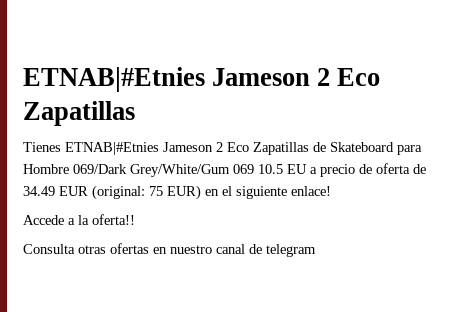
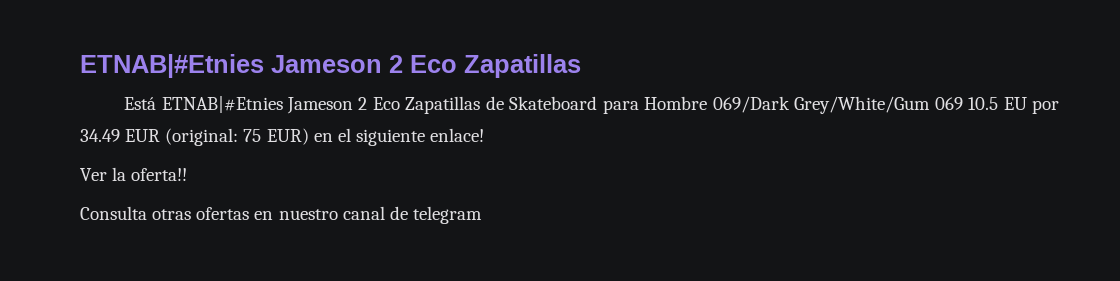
[23,142,61,152] Tienes -> [124,97,157,110] Está
[310,163,426,177] a precio de oferta de -> [1032,100,1060,114] por
[23,215,75,225] Accede a -> [80,168,107,181] Ver

